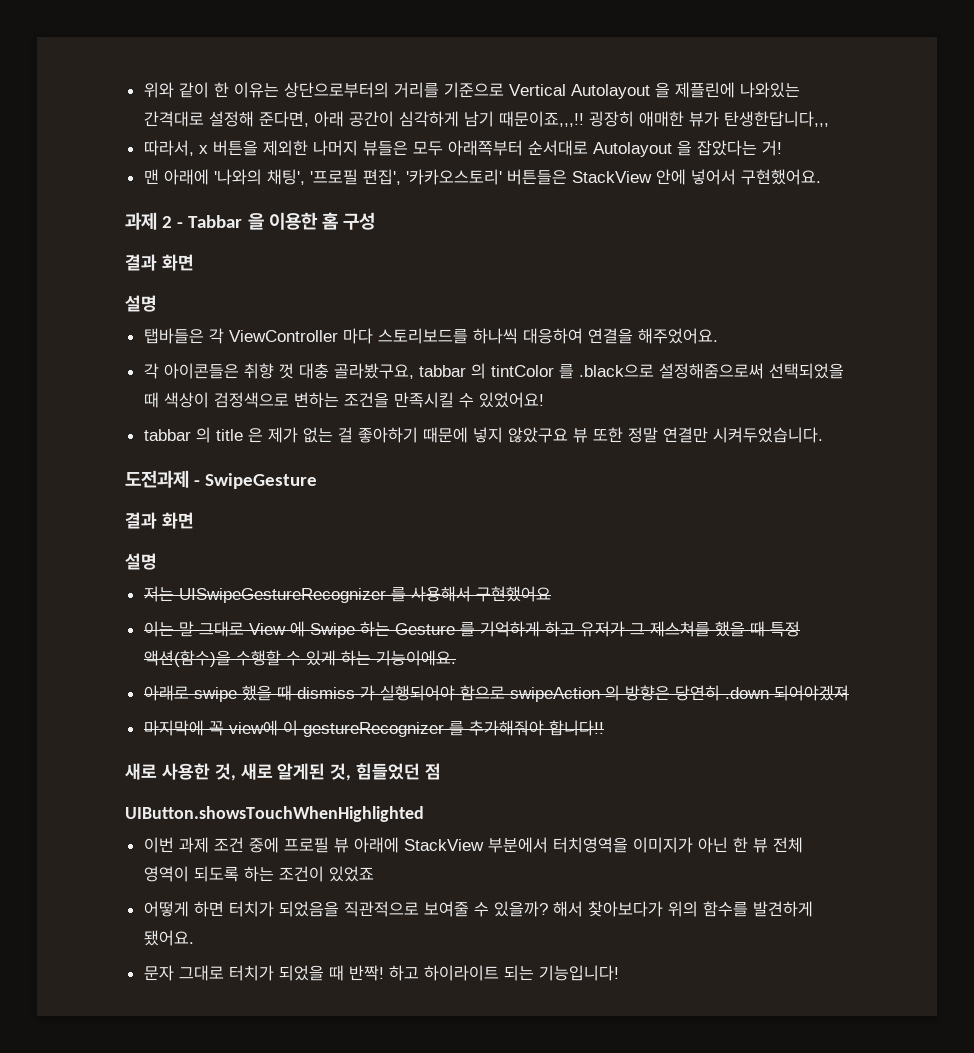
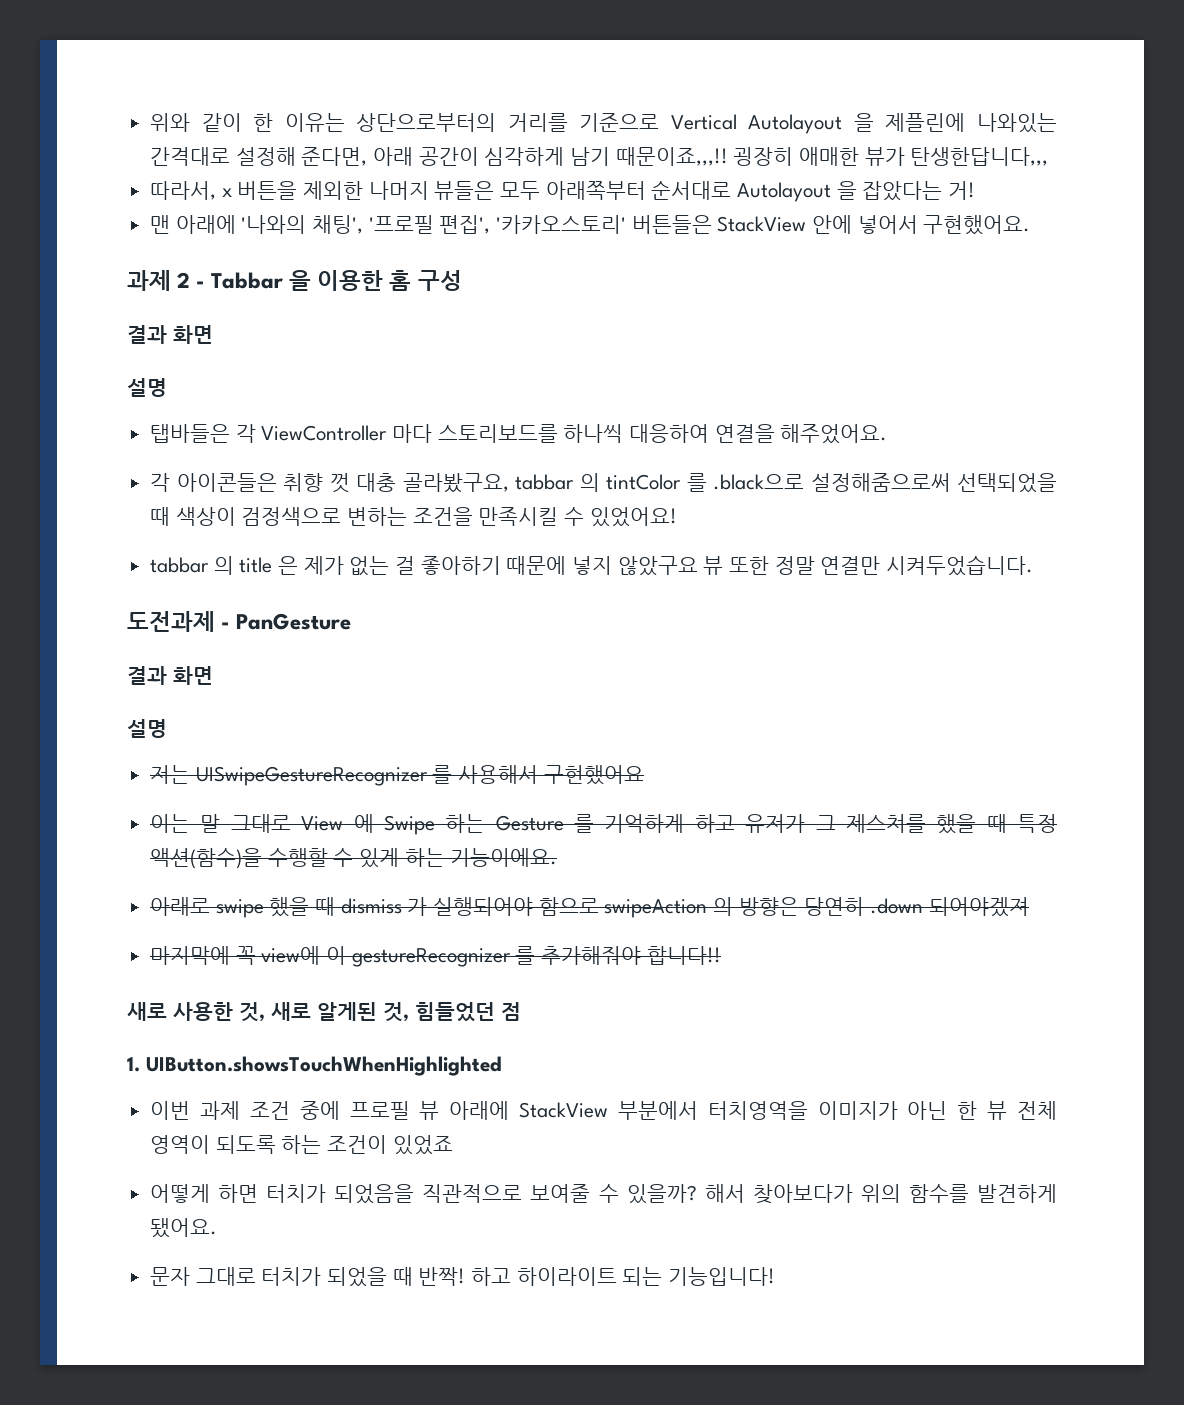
[205,473,318,489] SwipeGesture -> [236,613,352,630] PanGesture
(442, 771) none -> [127,1057,140,1072] 1.

